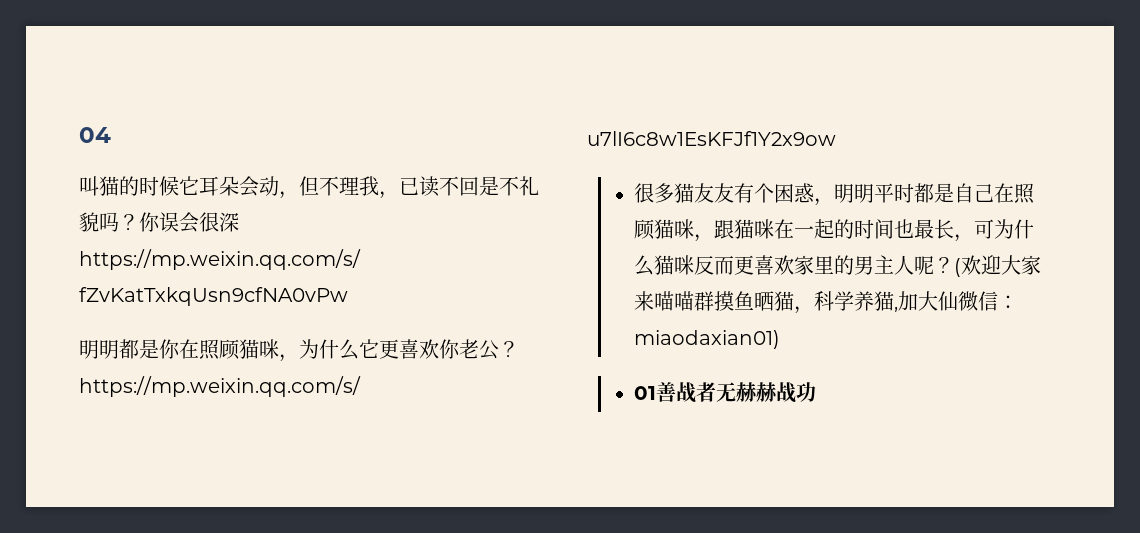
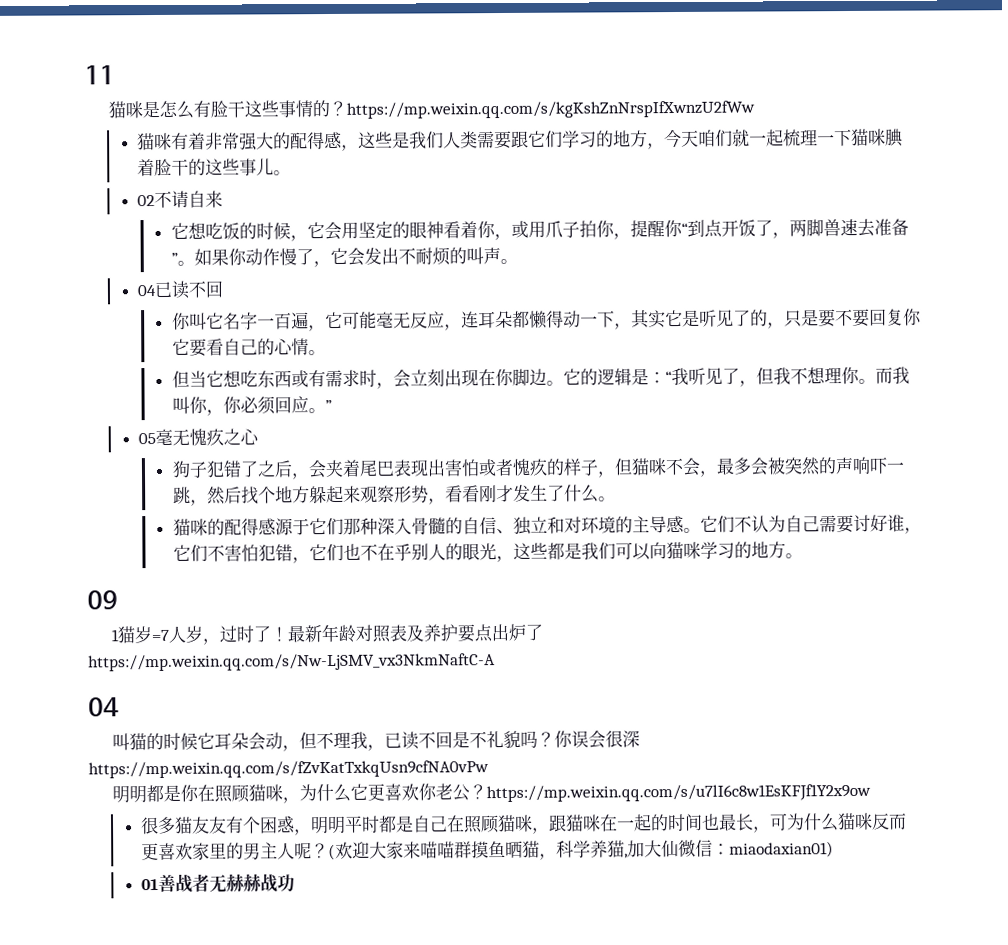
(79, 135) none -> [84,65,115,85] [107,99,755,119] [137,128,904,151] [137,158,292,177] [137,190,224,209] [170,218,909,242] [170,247,518,268] [137,280,224,299] [171,308,922,332] [171,338,326,357] [171,366,910,389] [171,396,332,416] [138,428,260,446] [171,456,905,480] [172,484,616,506] [172,514,922,536] [172,541,803,564] [87,590,118,610] [110,623,543,645] [88,653,496,672] 11 // 猫咪是怎么有脸干这些事情的？https://mp.weixin.qq.com/s/kgKshZnNrspIfXwnzU2fWw // 猫咪有着非常强大的配得感，这些是我们人类需要跟它们学习的地方，今天咱们就一起梳理一下猫咪腆着脸干的这些事儿。 // 02不请自来 // 它想吃饭的时候，它会用坚定的眼神看着你，或用爪子拍你，提醒你“到点开饭了，两脚兽速去准备”。如果你动作慢了，它会发出不耐烦的叫声。 // 04已读不回 // 你叫它名字一百遍，它可能毫无反应，连耳朵都懒得动一下，其实它是听见了的，只是要不要回复你它要看自己的心情。 // 但当它想吃东西或有需求时，会立刻出现在你脚边。它的逻辑是：“我听见了，但我不想理你。而我叫你，你必须回应。” // 05毫无愧疚之心 // 狗子犯错了之后，会夹着尾巴表现出害怕或者愧疚的样子，但猫咪不会，最多会被突然的声响吓一跳，然后找个地方躲起来观察形势，看看刚才发生了什么。 // 猫咪的配得感源于它们那种深入骨髓的自信、独立和对环境的主导感。它们不认为自己需要讨好谁，它们不害怕犯错，它们也不在乎别人的眼光，这些都是我们可以向猫咪学习的地方。 // 09 // 1猫岁=7人岁，过时了！最新年龄对照表及养护要点出炉了https://mp.weixin.qq.com/s/Nw-LjSMV_vx3NkmNaftC-A //

